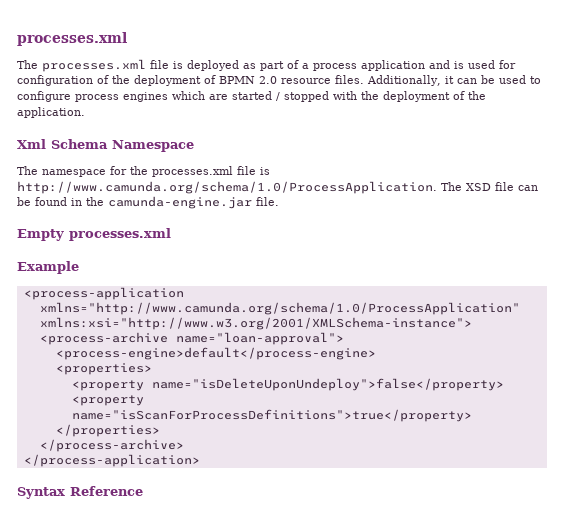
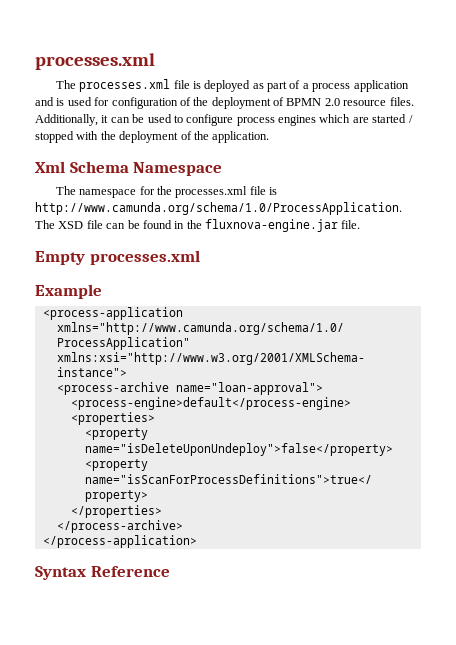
[108,196,252,209] camunda-engine.jar -> [205,219,338,232] fluxnova-engine.jar

